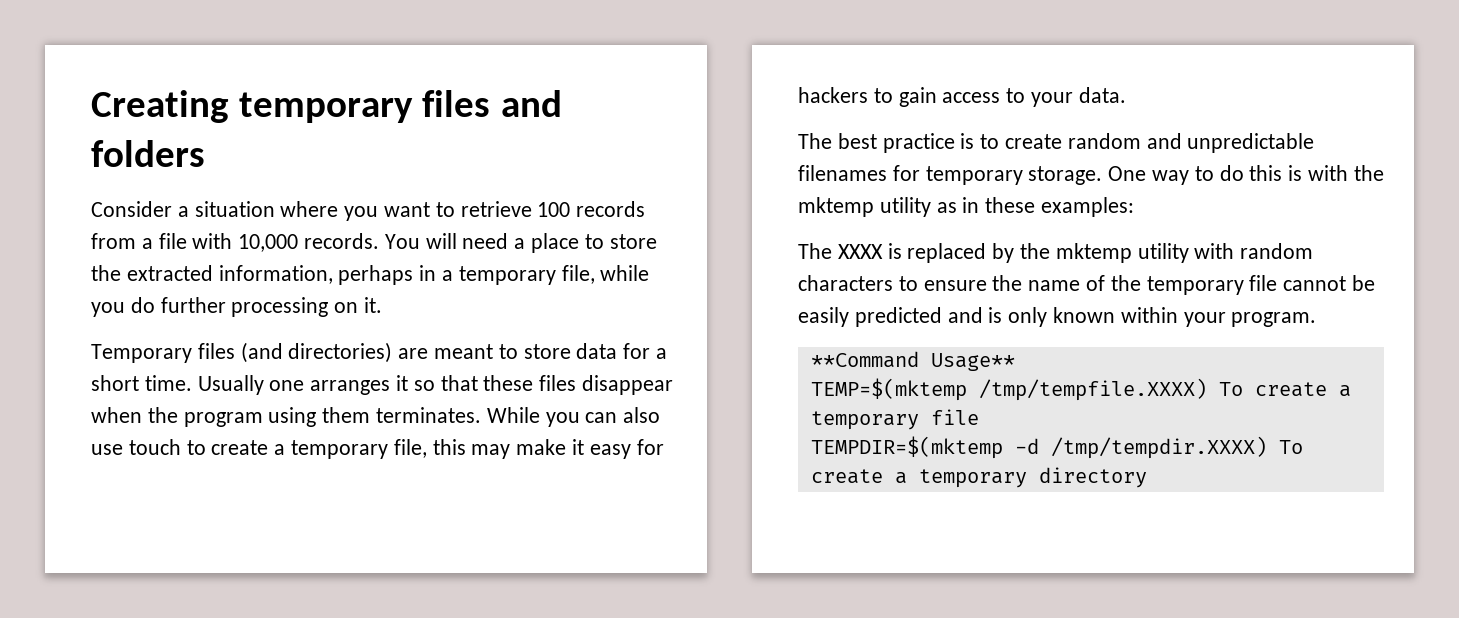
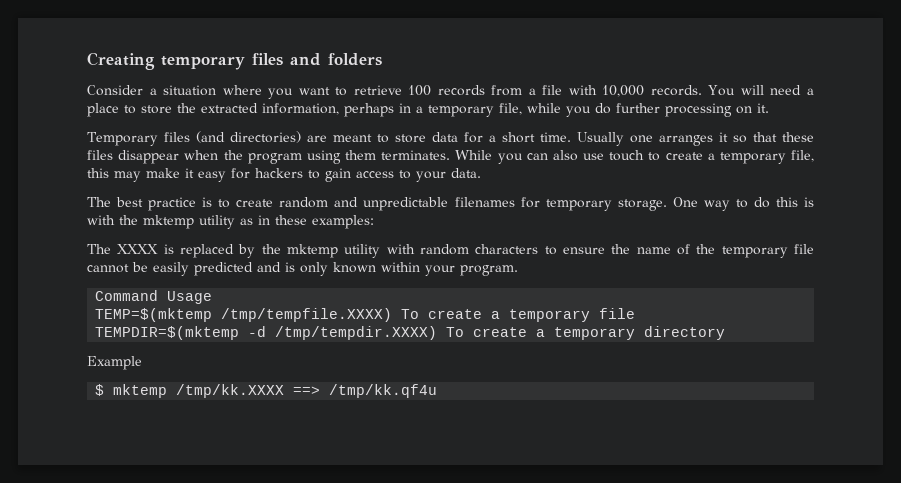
[810,351,1015,371] **Command Usage** -> [95,290,213,304] Command Usage
(1147, 477) none -> [87,356,142,370] [95,384,438,398] // Example // $ mktemp /tmp/kk.XXXX ==> /tmp/kk.qf4u

